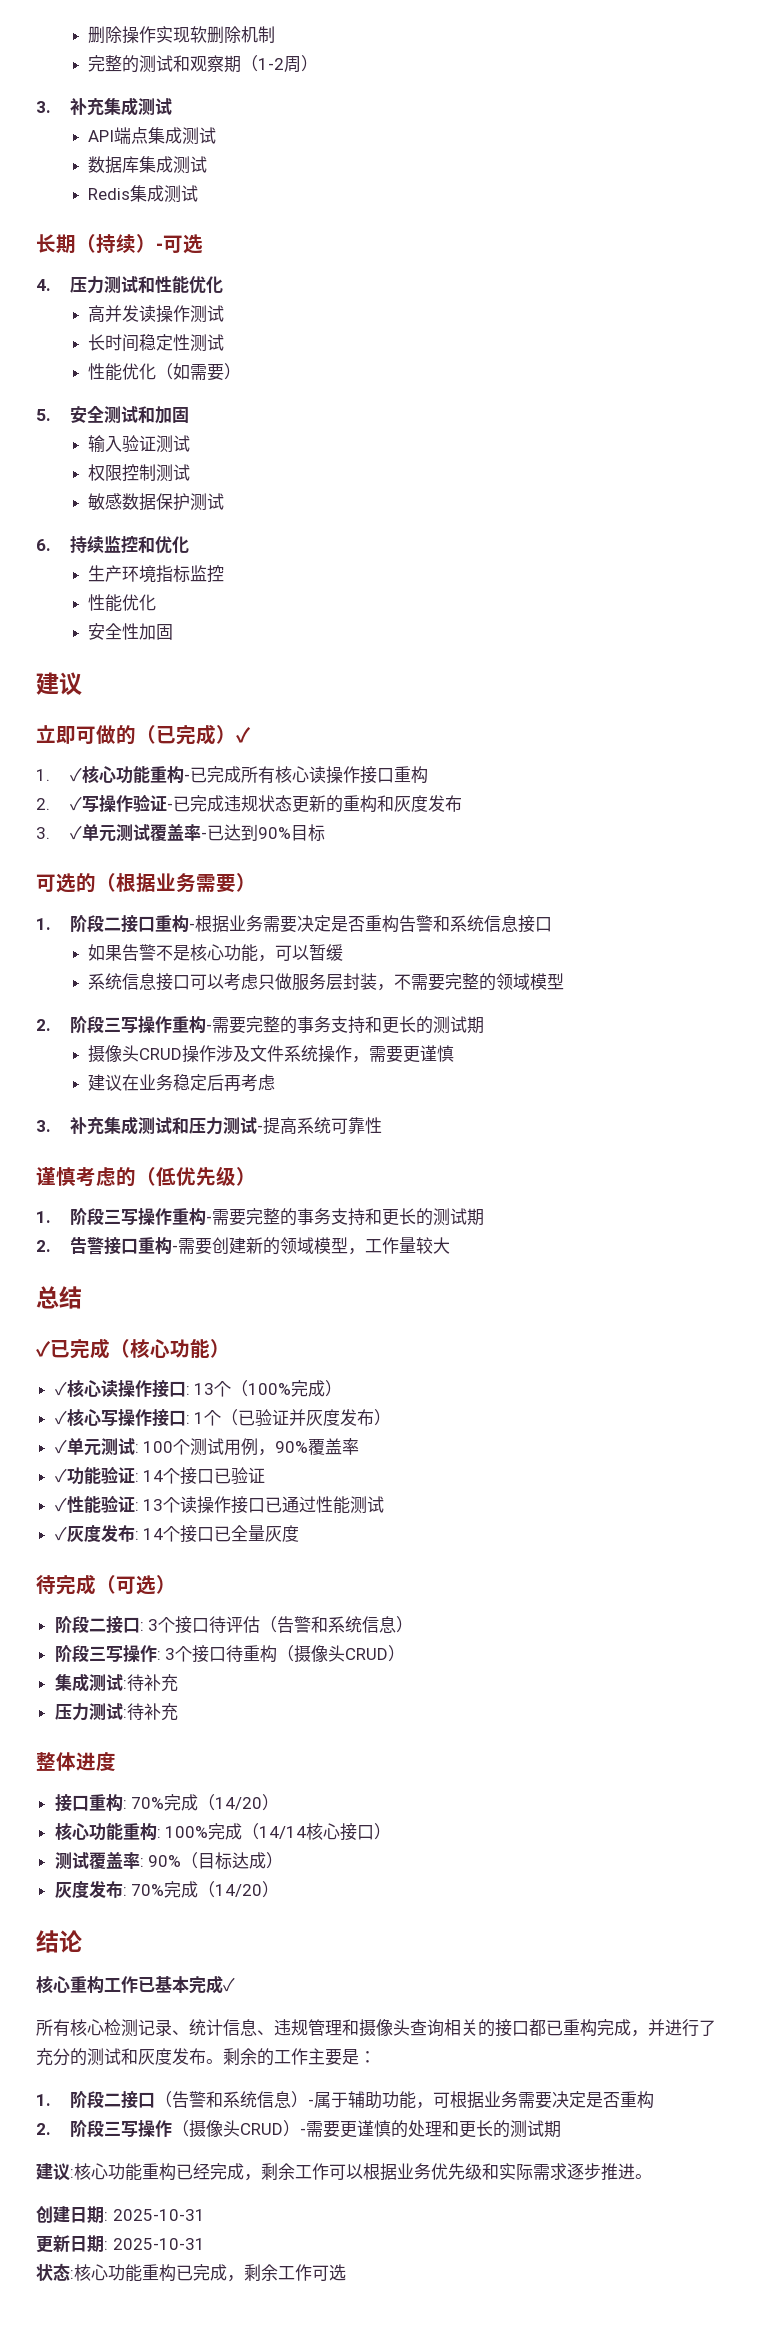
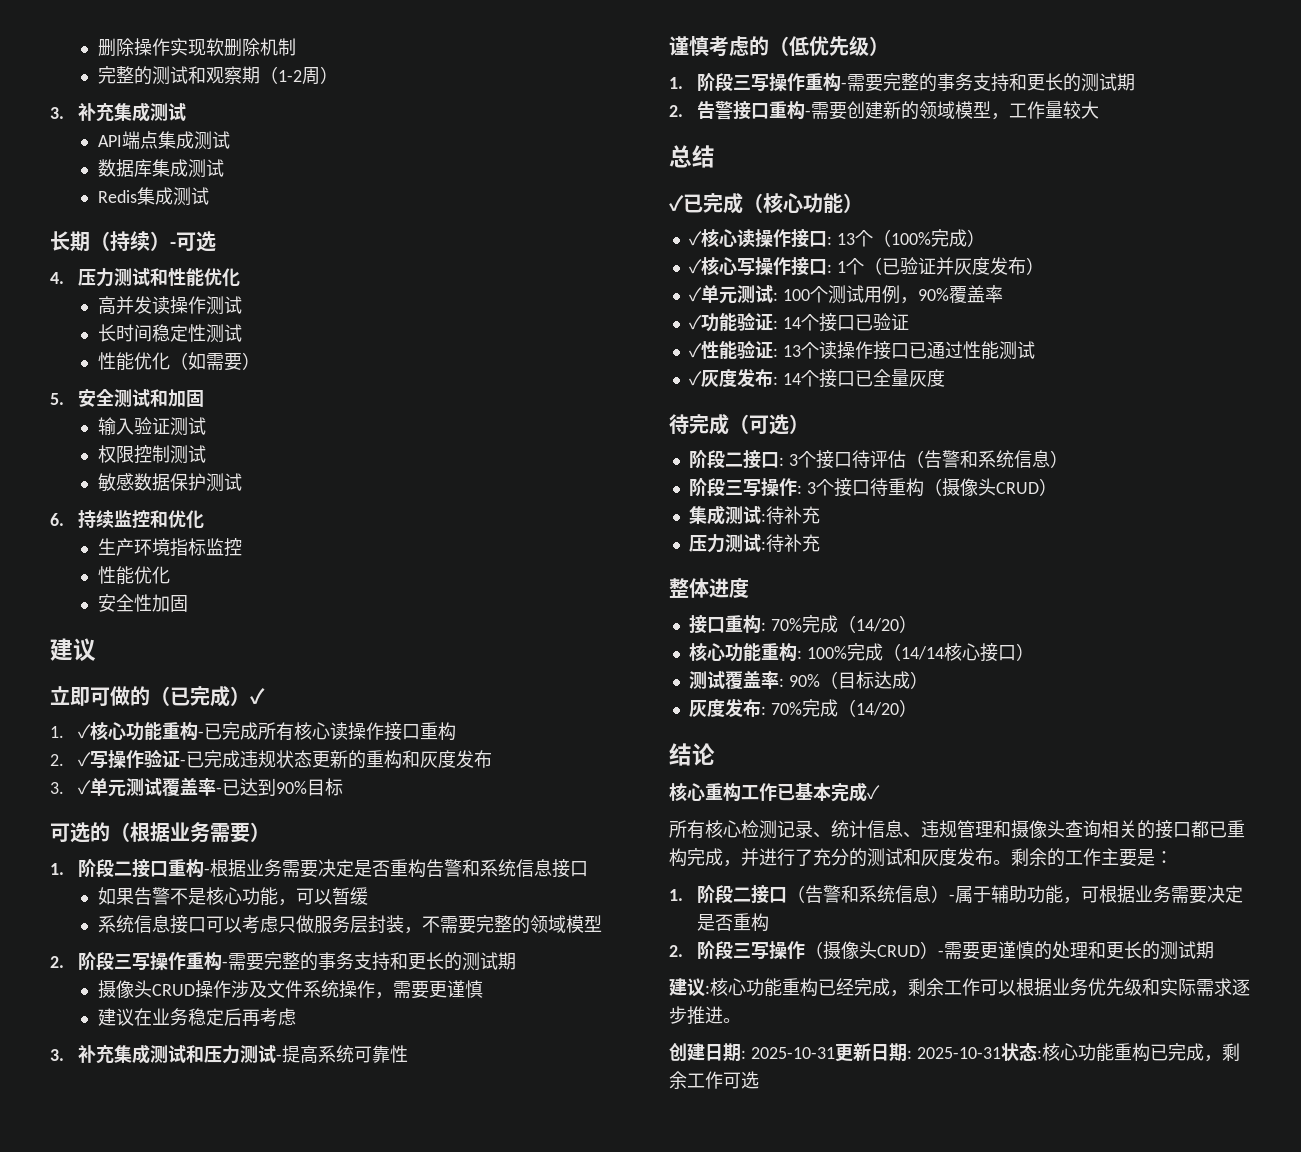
(205, 2215) // -> (835, 1053) none
(205, 2244) // -> (1001, 1053) none

